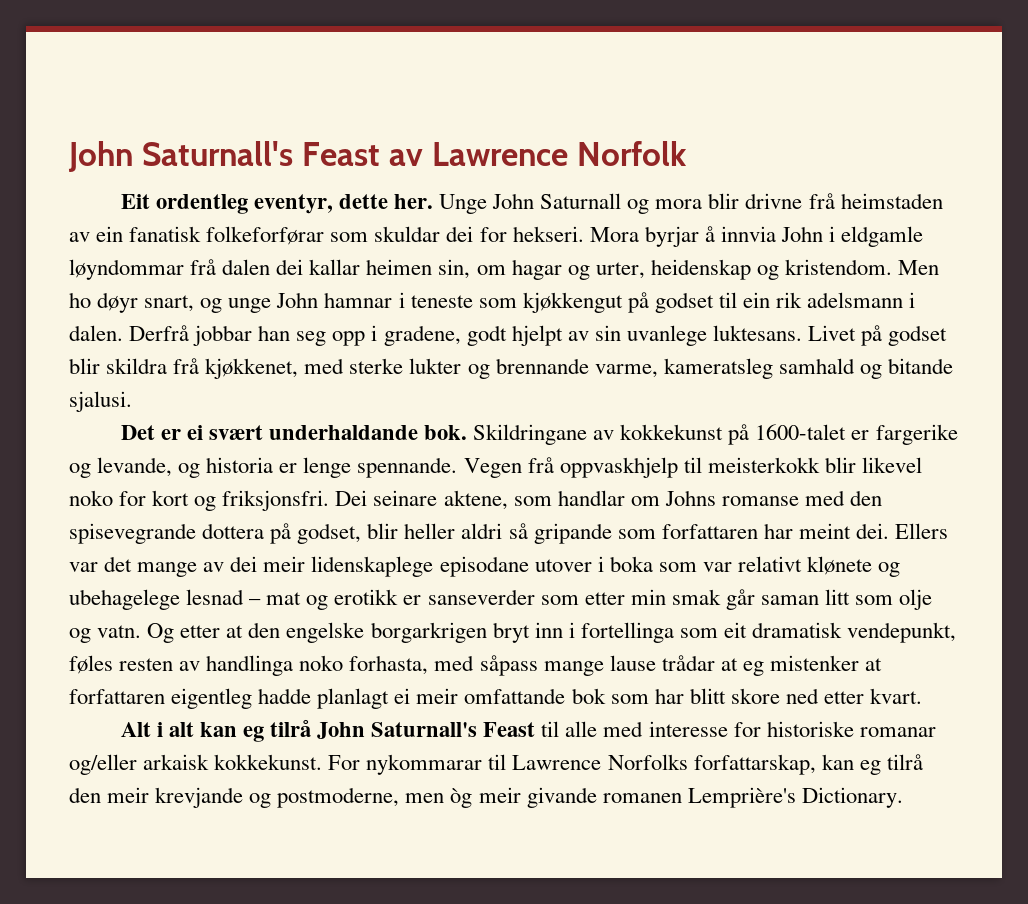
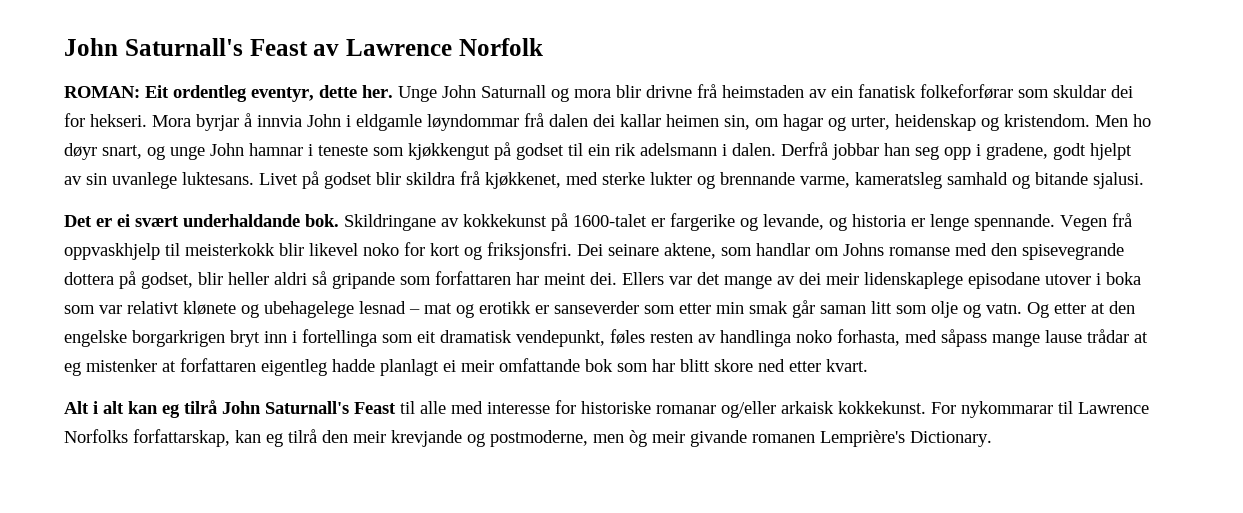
(688, 153) none -> [64,86,140,98] ROMAN:

